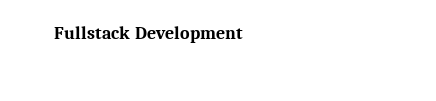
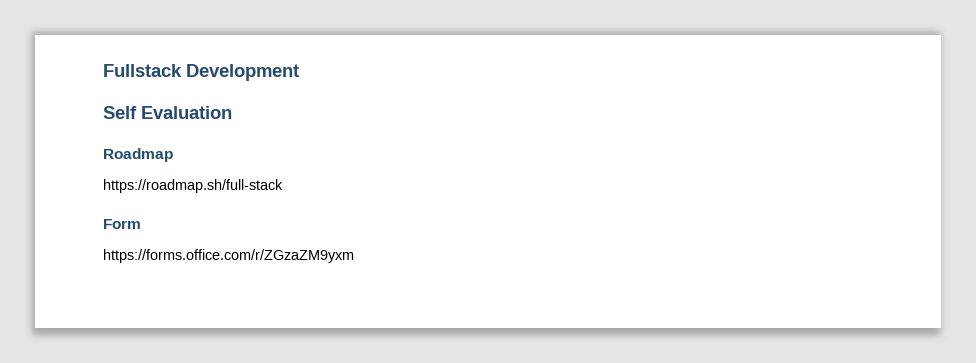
(243, 34) none -> [103,106,232,119] [103,148,173,162] [103,179,283,193] [103,219,141,229] [103,249,354,263] // Self Evaluation // Roadmap // https://roadmap.sh/full-stack // Form // https://forms.office.com/r/ZGzaZM9yxm

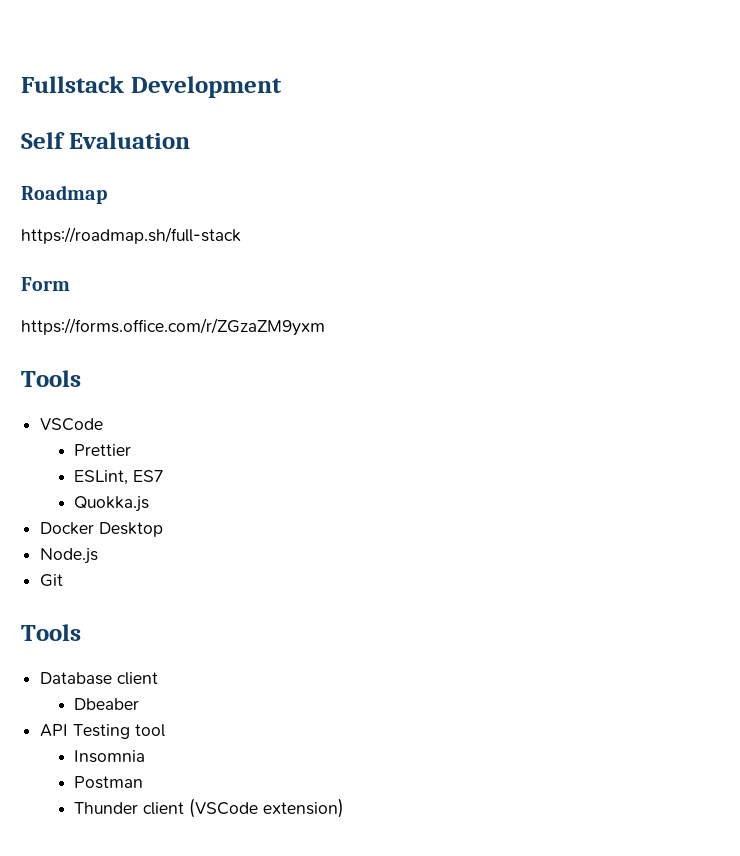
(354, 256) none -> [21,370,81,387] [40,418,104,431] [74,444,132,456] [74,470,164,485] [74,496,150,512] [40,522,164,537] [40,548,99,564] [40,574,64,587] [21,624,81,641] [40,672,159,685] [74,698,140,710] [40,724,166,739] [74,750,146,763] [74,776,144,789] [74,798,345,818] // Tools // VSCode // Prettier // ESLint, ES7 // Quokka.js // Docker Desktop // Node.js // Git // Tools // Database client // Dbeaber // API Testing tool // Insomnia // Postman // Thunder client (VSCode extension)

